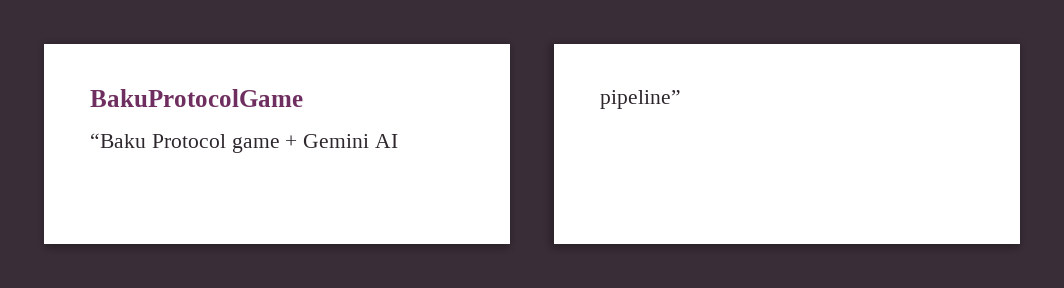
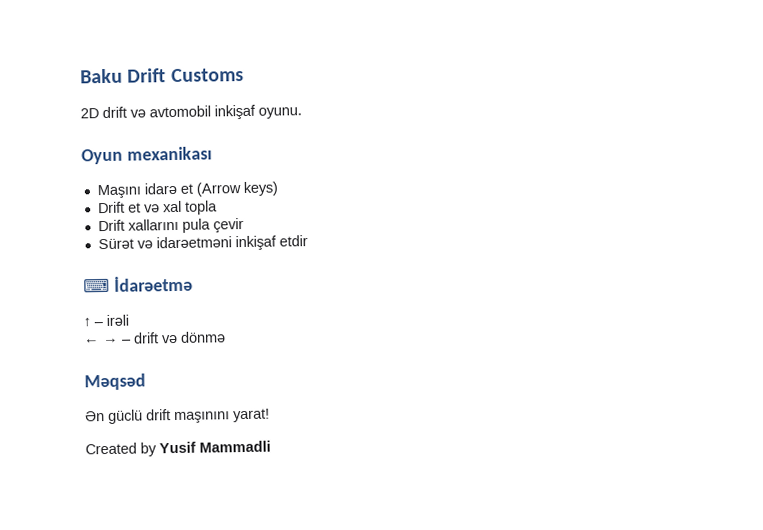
[90,89,303,107] [90,133,399,153] [600,90,681,109] BakuProtocolGame // “Baku Protocol game + Gemini AI pipeline” -> [80,67,244,84] [80,104,302,120] [81,146,212,165] [96,181,278,199] [97,200,218,215] [97,217,244,233] [97,235,308,251] [83,275,193,293] [83,314,129,327] [84,331,226,345] [84,373,146,391] [85,408,270,424] [85,440,271,457] Baku Drift Customs // 2D drift və avtomobil inkişaf oyunu. // Oyun mexanikası // Maşını idarə et (Arrow keys) // Drift et və xal topla // Drift xallarını pula çevir // Sürət və idarəetməni inkişaf etdir // ⌨ İdarəetmə // ↑ – irəli // ← → – drift və dönmə // Məqsəd // Ən güclü drift maşınını yarat! // Created by Yusif Mammadli

